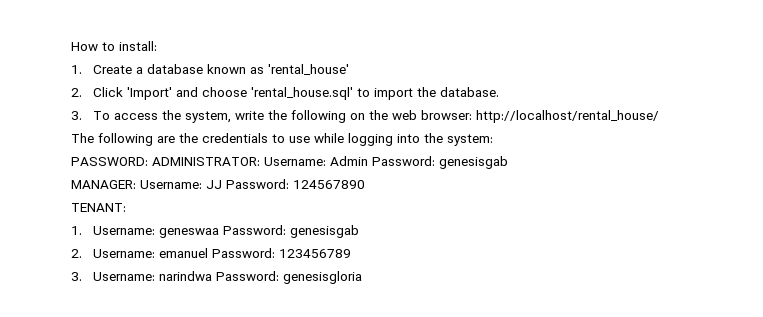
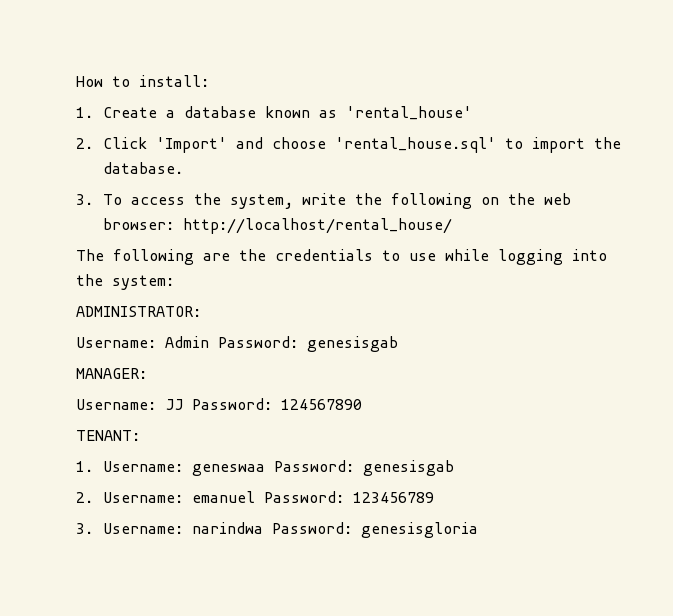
[71,157,148,166] PASSWORD: -> (174, 282) none
(260, 161) none -> (201, 311) //
(136, 184) none -> (147, 373) //

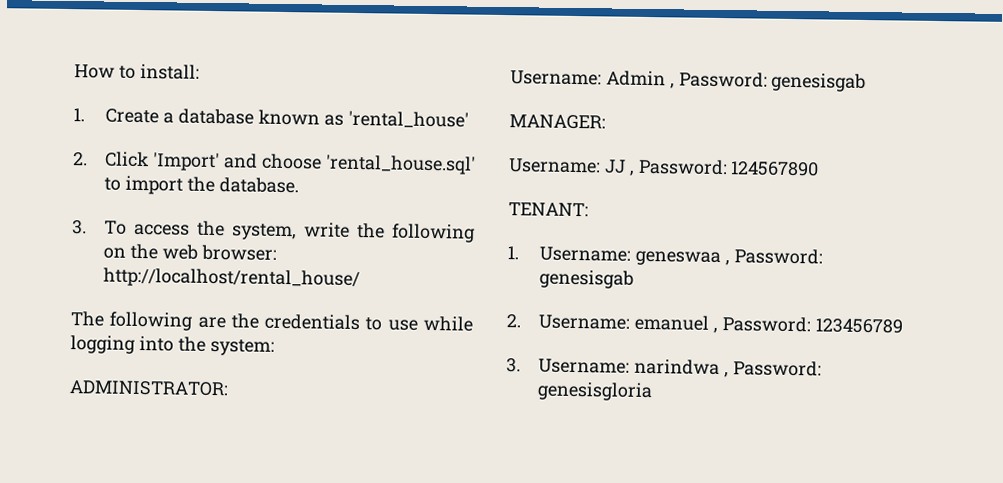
(209, 342) none -> [669,83,675,89] ,
(183, 404) none -> [628,170,634,176] ,
(266, 470) none -> [725,260,731,266] ,
(256, 497) none -> [713,327,719,334] ,
(264, 528) none -> [724,372,730,378] ,

